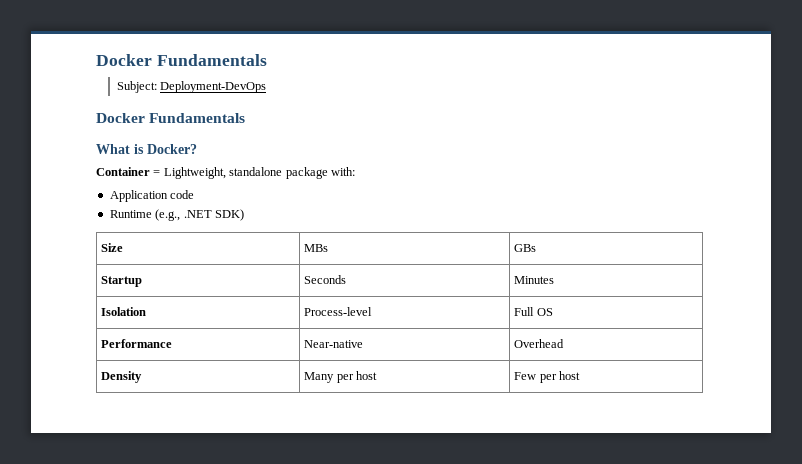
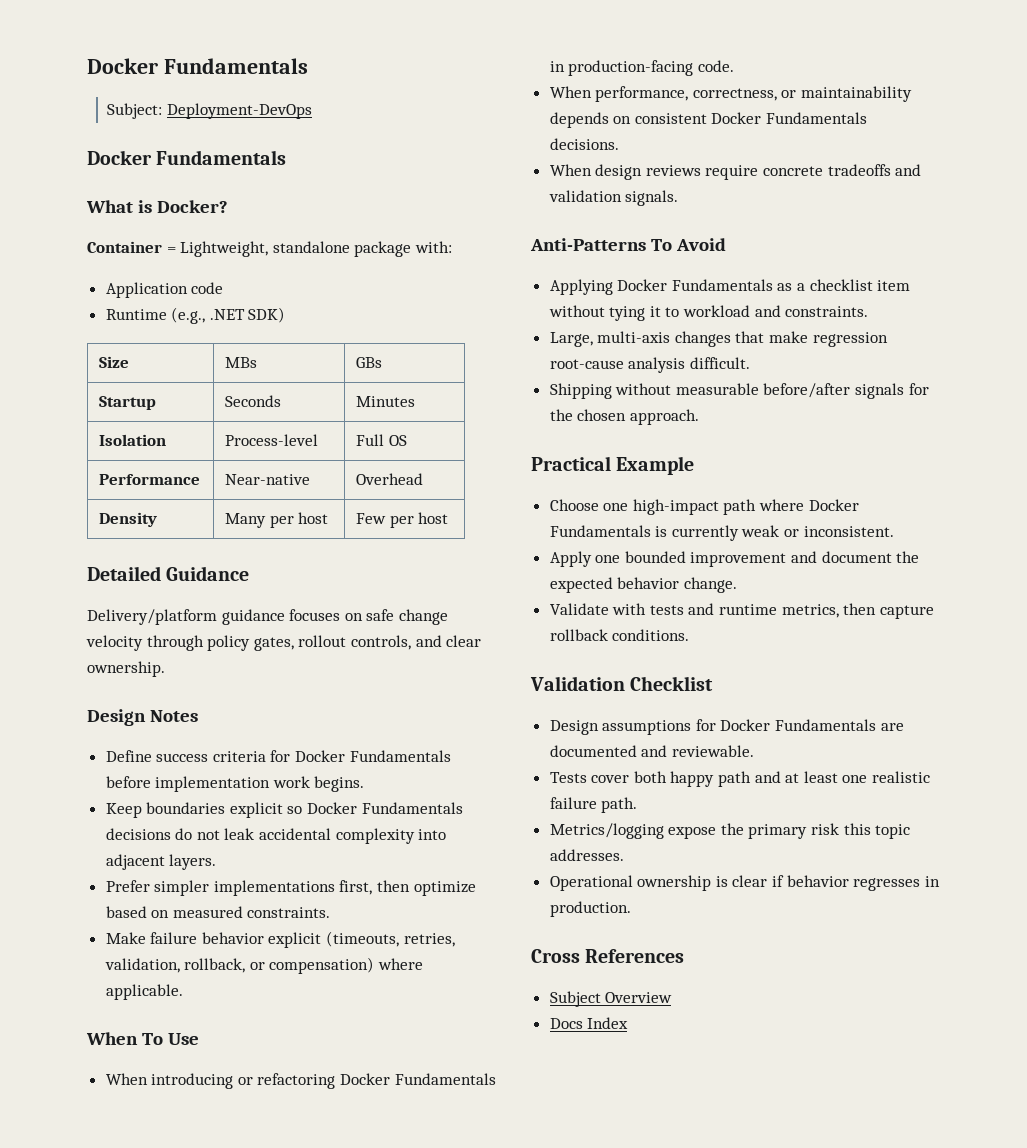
(580, 375) none -> [87,566,250,581] [87,609,448,625] [86,635,482,651] [87,661,165,677] [87,709,198,726] [105,750,451,762] [105,776,365,792] [105,802,463,818] [105,828,447,844] [105,854,217,870] [105,880,476,896] [105,906,331,918] [105,931,455,948] [104,957,424,974] [105,984,183,1000] [86,1032,199,1045] [105,1073,496,1089] [549,60,734,76] [549,86,913,102] [549,112,868,128] [549,138,619,150] [549,164,922,180] [548,190,679,206] [530,238,726,251] [549,279,911,295] [548,305,869,321] [549,331,888,347] [549,357,750,373] [549,383,929,399] [549,409,699,425] [531,456,695,475] [549,499,859,515] [549,525,894,541] [549,551,920,567] [549,577,737,593] [549,603,934,619] [549,629,690,641] [530,676,714,691] [549,719,904,735] [549,745,754,757] [549,771,931,787] [549,797,638,813] [549,823,911,839] [549,849,624,861] [549,875,940,891] [549,901,631,917] [531,949,685,963] [549,991,673,1007] [549,1017,629,1029] // Detailed Guidance // Delivery/platform guidance focuses on safe change velocity through policy gates, rollout controls, and clear ownership. // Design Notes // Define success criteria for Docker Fundamentals before implementation work begins. // Keep boundaries explicit so Docker Fundamentals decisions do not leak accidental complexity into adjacent layers. // Prefer simpler implementations first, then optimize based on measured constraints. // Make failure behavior explicit (timeouts, retries, validation, rollback, or compensation) where applicable. // When To Use // When introducing or refactoring Docker Fundamentals in production-facing code. // When performance, correctness, or maintainability depends on consistent Docker Fundamentals decisions. // When design reviews require concrete tradeoffs and validation signals. // Anti-Patterns To Avoid // Applying Docker Fundamentals as a checklist item without tying it to workload and constraints. // Large, multi-axis changes that make regression root-cause analysis difficult. // Shipping without measurable before/after signals for the chosen approach. // Practical Example // Choose one high-impact path where Docker Fundamentals is currently weak or inconsistent. // Apply one bounded improvement and document the expected behavior change. // Validate with tests and runtime metrics, then capture rollback conditions. // Validation Checklist // Design assumptions for Docker Fundamentals are documented and reviewable. // Tests cover both happy path and at least one realistic failure path. // Metrics/logging expose the primary risk this topic addresses. // Operational ownership is clear if behavior regresses in production. // Cross References // Subject Overview // Docs Index

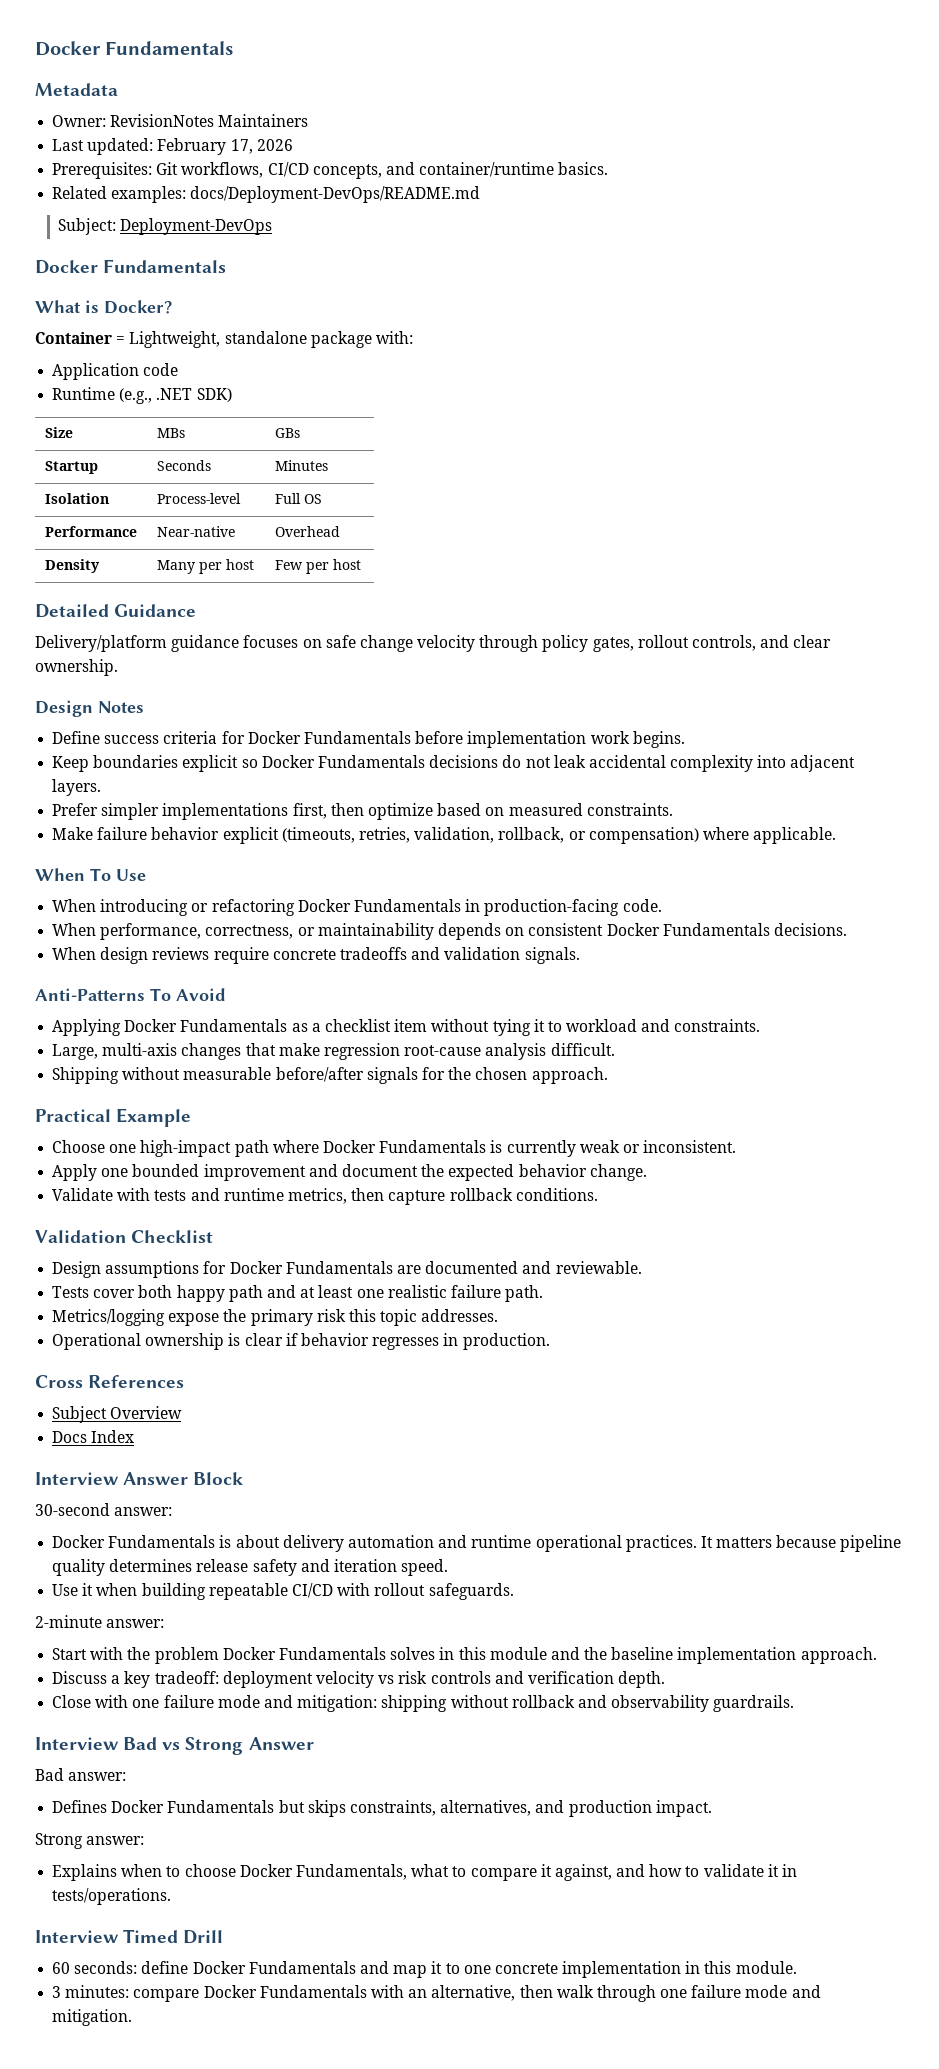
[87,58,308,74] Docker Fundamentals -> [35,41,234,56] [35,83,118,96] [52,114,309,127] [52,138,293,155] [52,162,609,179] [52,186,481,203] Docker Fundamentals // Metadata // Owner: RevisionNotes Maintainers // Last updated: February 17, 2026 // Prerequisites: Git workflows, CI/CD concepts, and container/runtime basics. // Related examples: docs/Deployment-DevOps/README.md
(629, 1023) none -> [35,1472,244,1485] [35,1503,173,1516] [52,1535,902,1552] [52,1559,449,1576] [52,1583,514,1600] [35,1615,165,1628] [52,1647,877,1664] [52,1671,666,1688] [52,1695,795,1712] [35,1737,314,1755] [35,1768,127,1781] [52,1800,712,1817] [35,1833,145,1849] [52,1864,798,1881] [52,1888,172,1905] [35,1929,224,1944] [52,1961,797,1978] [52,1985,821,2002] [52,2009,133,2026] // Interview Answer Block // 30-second answer: // Docker Fundamentals is about delivery automation and runtime operational practices. It matters because pipeline quality determines release safety and iteration speed. // Use it when building repeatable CI/CD with rollout safeguards. // 2-minute answer: // Start with the problem Docker Fundamentals solves in this module and the baseline implementation approach. // Discuss a key tradeoff: deployment velocity vs risk controls and verification depth. // Close with one failure mode and mitigation: shipping without rollback and observability guardrails. // Interview Bad vs Strong Answer // Bad answer: // Defines Docker Fundamentals but skips constraints, alternatives, and production impact. // Strong answer: // Explains when to choose Docker Fundamentals, what to compare it against, and how to validate it in tests/operations. // Interview Timed Drill // 60 seconds: define Docker Fundamentals and map it to one concrete implementation in this module. // 3 minutes: compare Docker Fundamentals with an alternative, then walk through one failure mode and mitigation.

